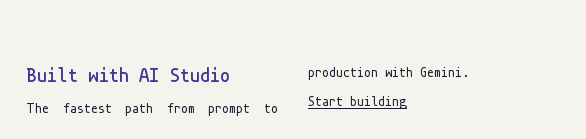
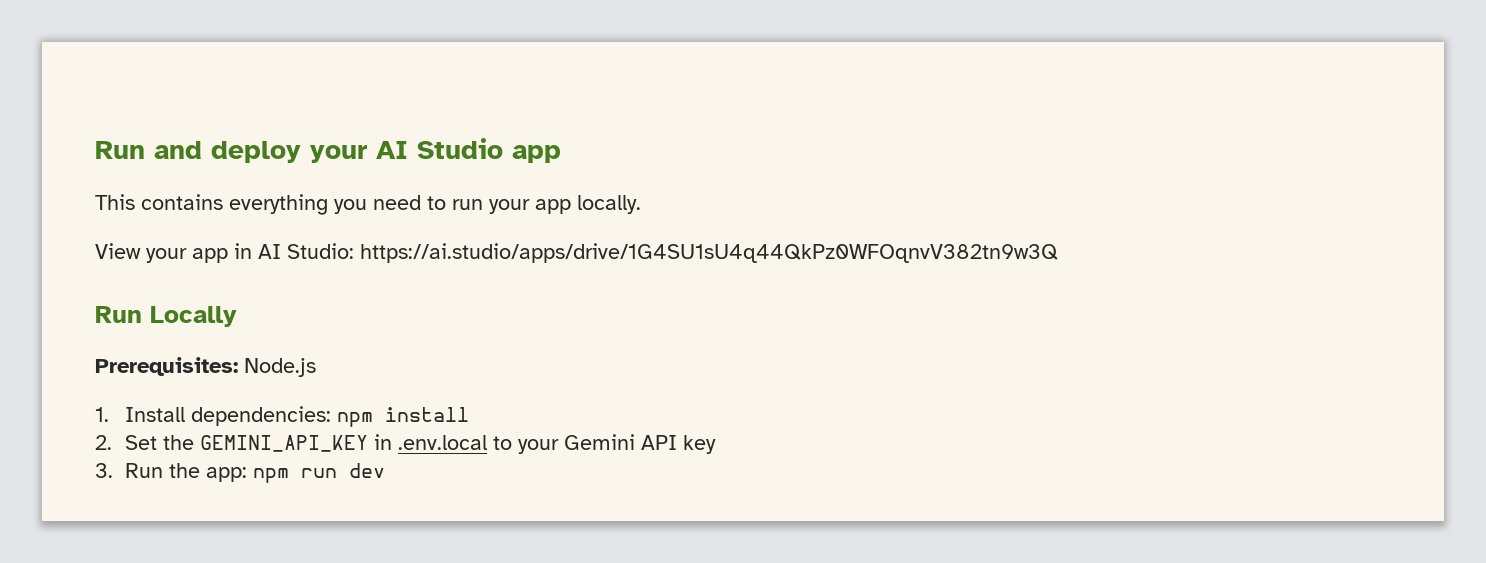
[26,67,230,82] [26,103,278,116] [308,67,470,80] [308,96,407,109] Built with AI Studio // The fastest path from prompt to production with Gemini. // Start building -> [95,138,561,163] [95,194,641,215] [95,243,1058,263] [95,306,237,327] [95,357,316,377] [95,406,470,427] [95,434,717,454] [95,463,386,483] Run and deploy your AI Studio app // This contains everything you need to run your app locally. // View your app in AI Studio: https://ai.studio/apps/drive/1G4SU1sU4q44QkPz0WFOqnvV382tn9w3Q // Run Locally // Prerequisites: Node.js // 1. Install dependencies: npm install // 2. Set the GEMINI_API_KEY in .env.local to your Gemini API key // 3. Run the app: npm run dev

